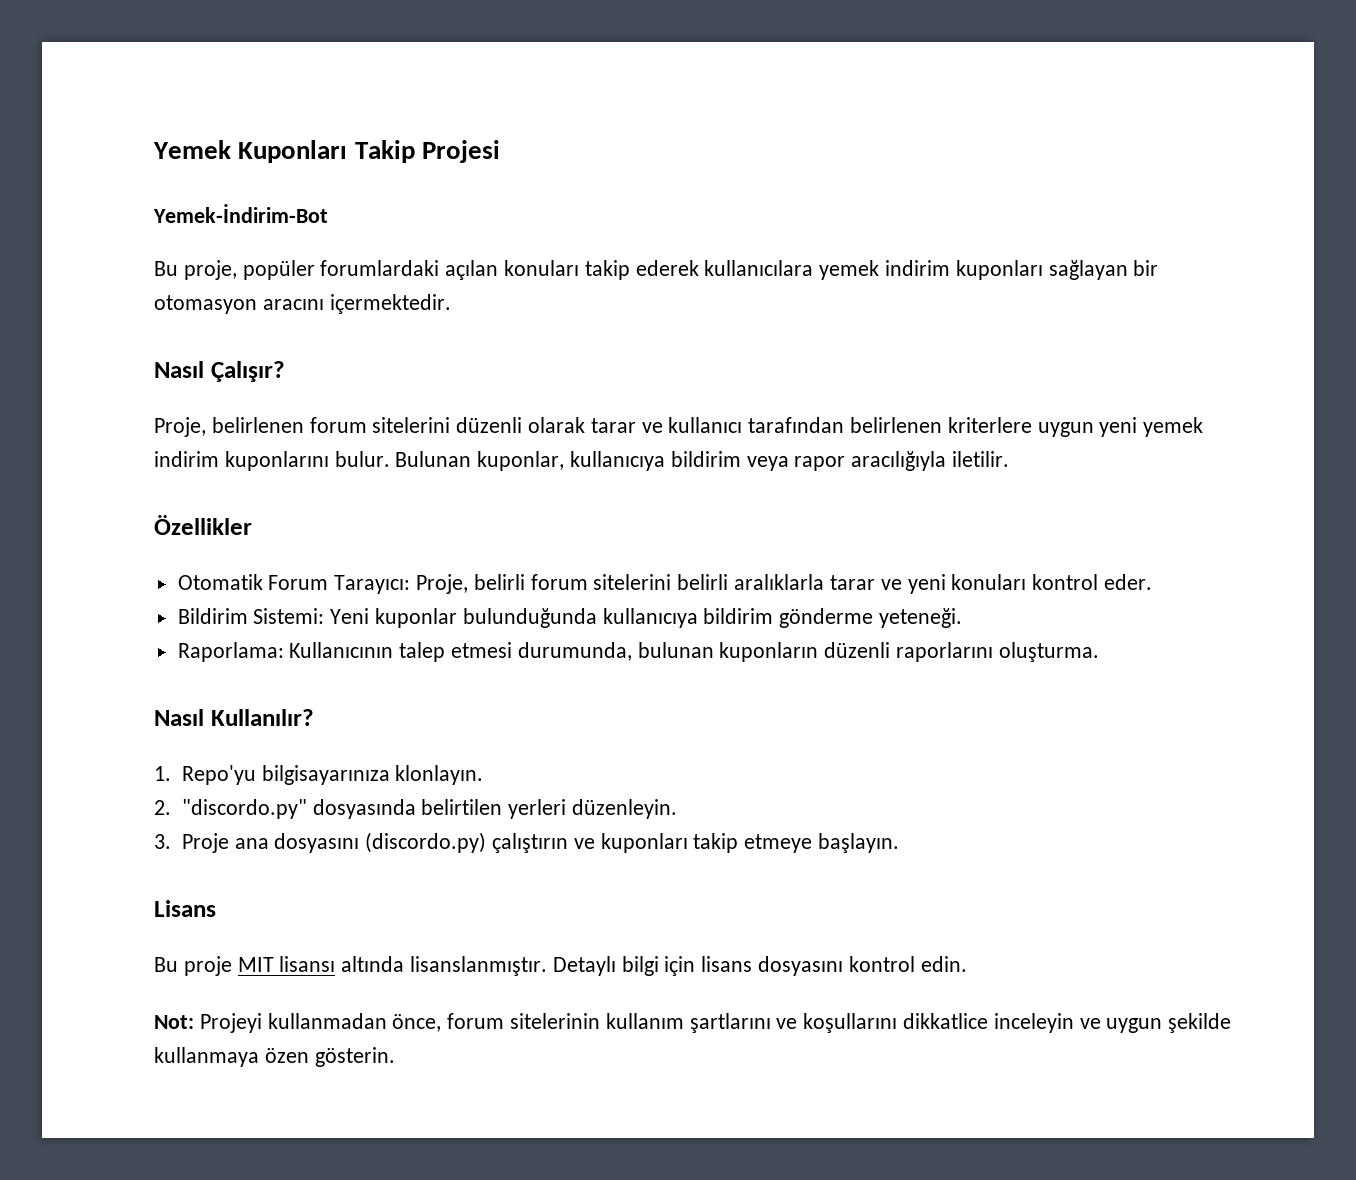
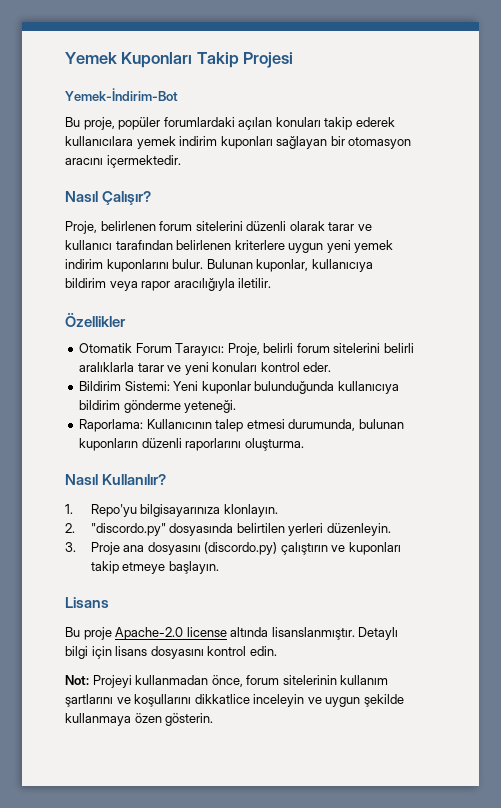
[237,956,336,972] MIT lisansı -> [115,627,227,640] Apache-2.0 license

